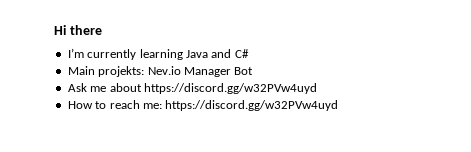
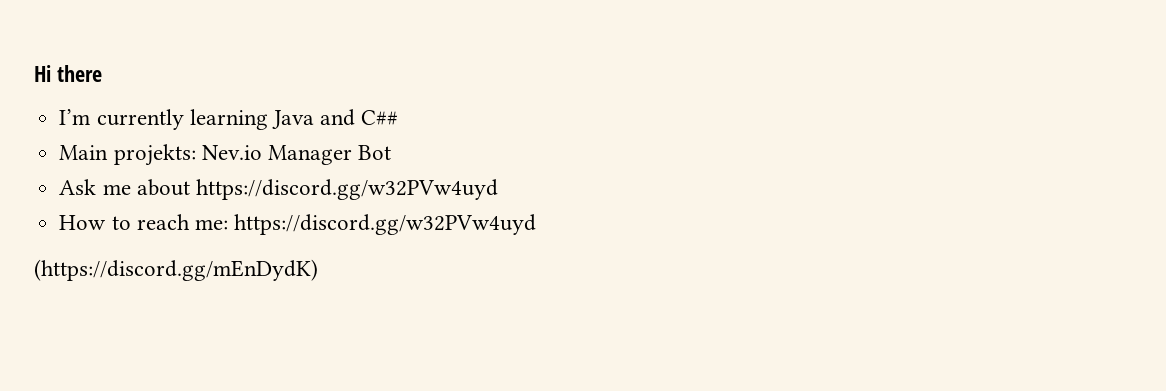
[234,49,249,58] C# -> [361,110,399,125] C##
(339, 105) none -> [34,259,318,281] // (https://discord.gg/mEnDydK)

